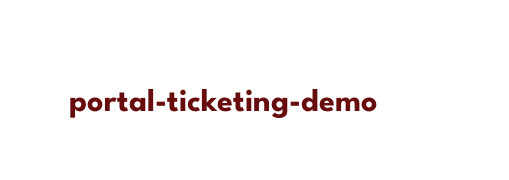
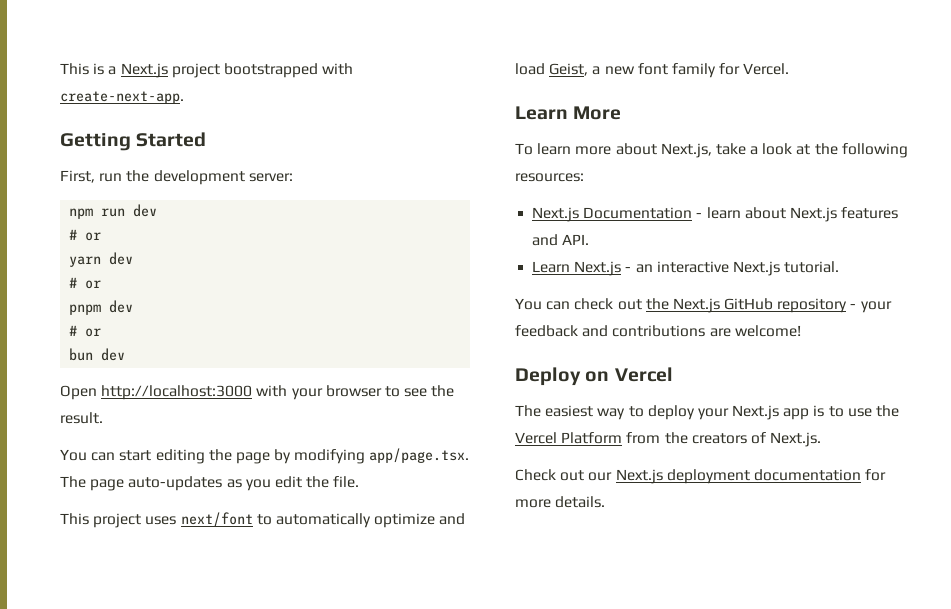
[69,88,378,119] portal-ticketing-demo -> [60,63,354,78] [60,91,184,104] [60,132,207,151] [60,170,293,185] [69,204,158,219] [69,229,102,241] [69,252,134,267] [69,277,102,289] [69,300,134,315] [69,325,102,337] [69,348,126,361] [60,385,455,400] [60,412,103,424] [60,448,470,464] [60,476,360,491] [60,512,466,528] [515,63,790,78] [515,106,622,120] [515,143,908,158] [515,173,584,182] [532,207,899,222] [532,234,590,246] [532,261,840,276] [515,298,892,313] [515,325,801,337] [515,367,673,386] [515,405,900,420] [515,432,822,447] [515,469,887,484] [515,496,606,508] This is a Next.js project bootstrapped with create-next-app. // Getting Started // First, run the development server: // npm run dev // # or // yarn dev // # or // pnpm dev // # or // bun dev // Open http://localhost:3000 with your browser to see the result. // You can start editing the page by modifying app/page.tsx. The page auto-updates as you edit the file. // This project uses next/font to automatically optimize and load Geist, a new font family for Vercel. // Learn More // To learn more about Next.js, take a look at the following resources: // Next.js Documentation - learn about Next.js features and API. // Learn Next.js - an interactive Next.js tutorial. // You can check out the Next.js GitHub repository - your feedback and contributions are welcome! // Deploy on Vercel // The easiest way to deploy your Next.js app is to use the Vercel Platform from the creators of Next.js. // Check out our Next.js deployment documentation for more details.

